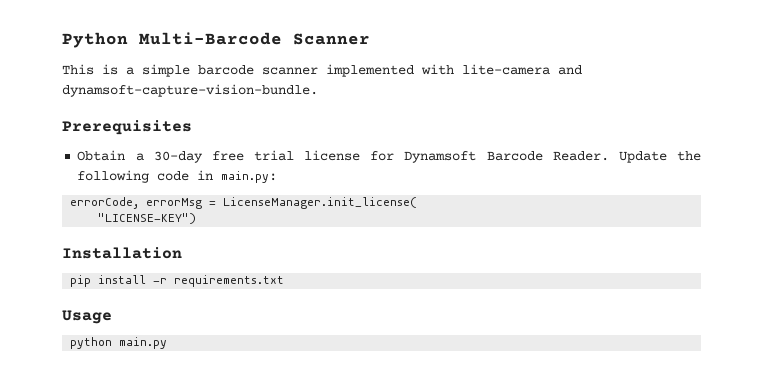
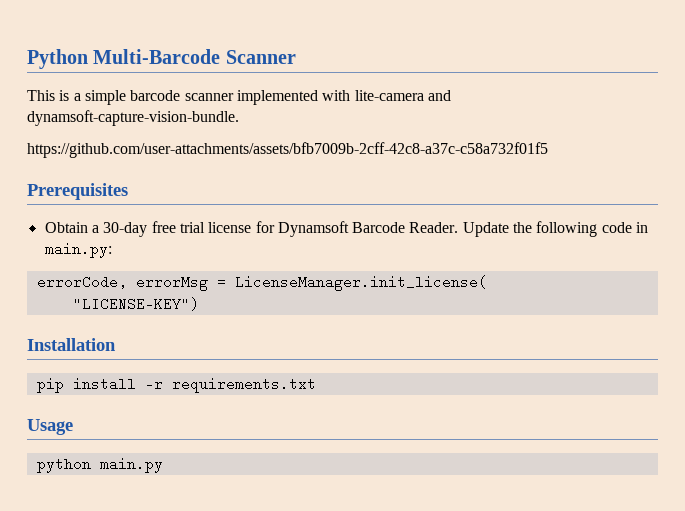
(318, 90) none -> [27,142,548,158] // https://github.com/user-attachments/assets/bfb7009b-2cff-42c8-a37c-c58a732f01f5

